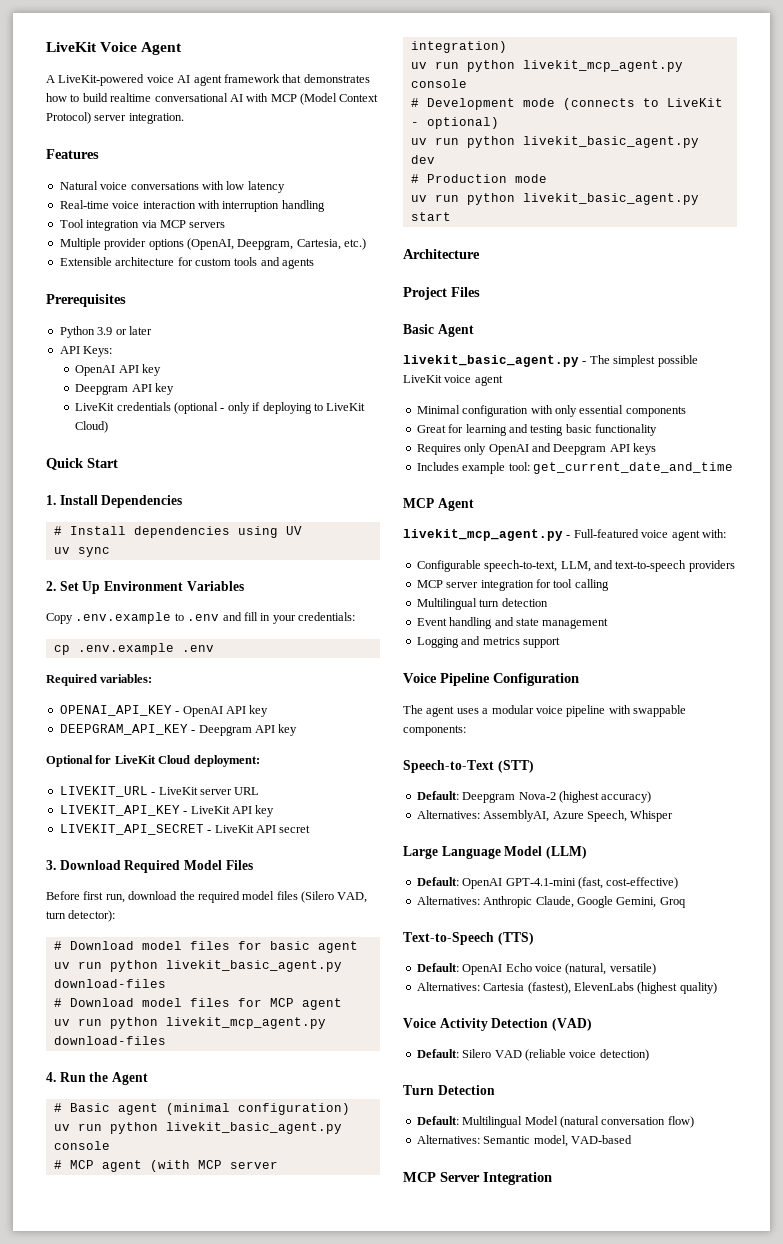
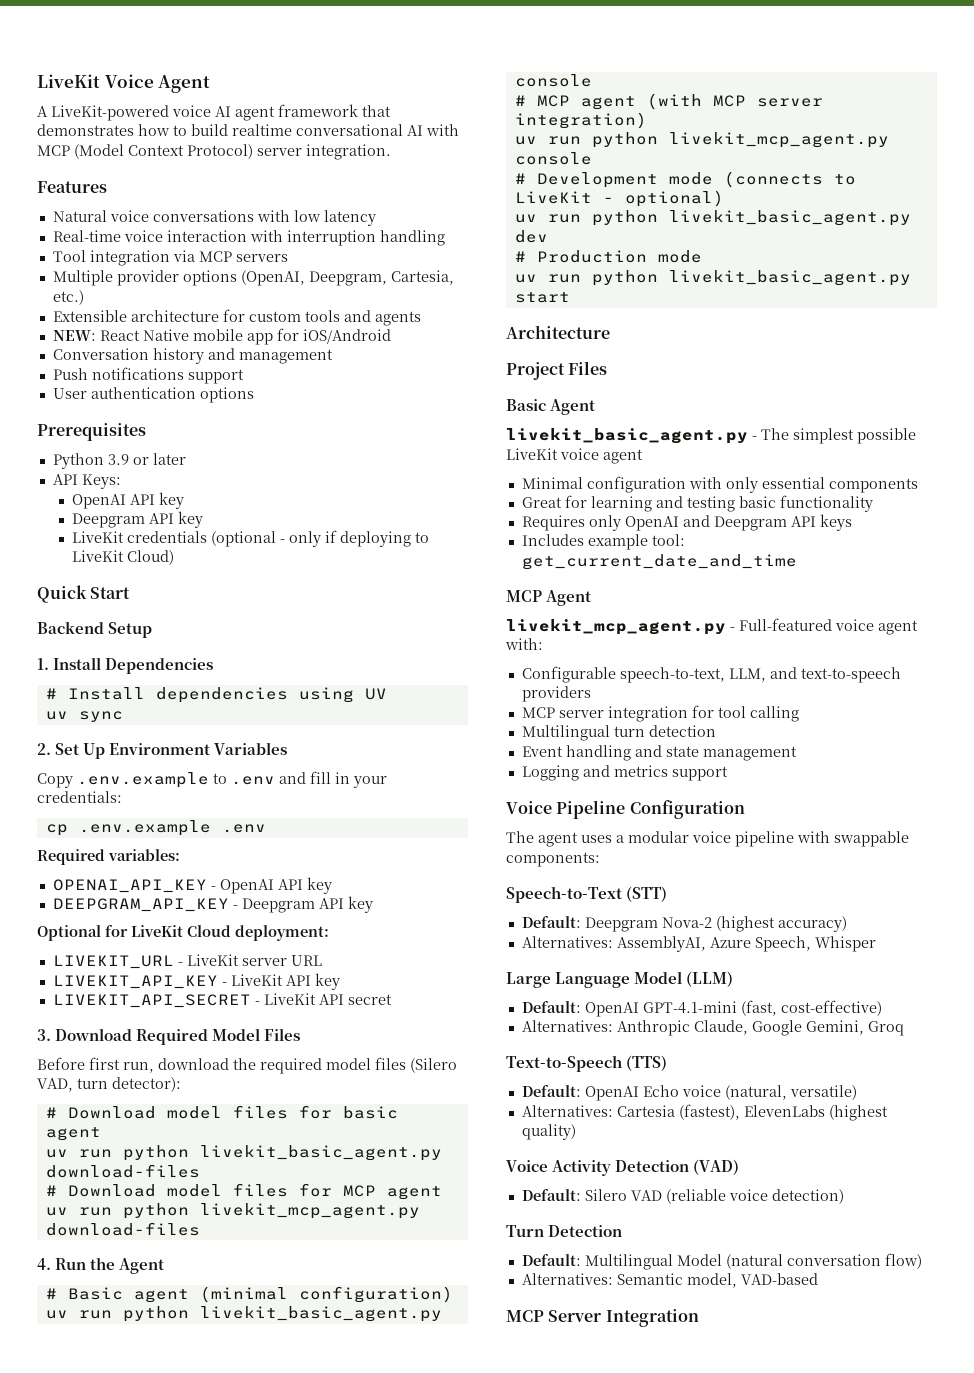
(314, 263) none -> [52,328,391,345] [52,348,333,364] [52,367,244,384] [52,387,254,403] // NEW: React Native mobile app for iOS/Android // Conversation history and management // Push notifications support // User authentication options
(118, 463) none -> [37,621,153,638] // Backend Setup

